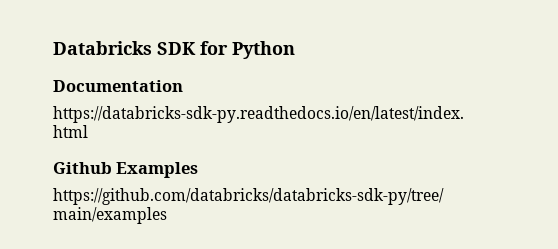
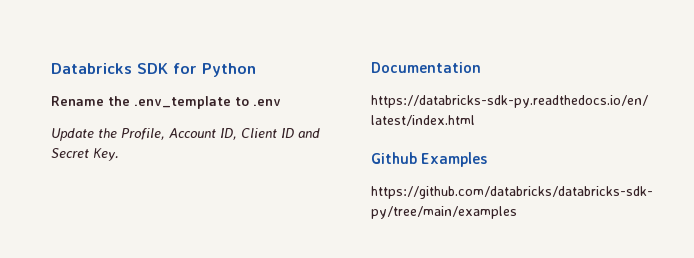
(295, 50) none -> [51,96,281,109] [51,128,320,141] [51,148,119,161] // Rename the .env_template to .env // Update the Profile, Account ID, Client ID and Secret Key.

